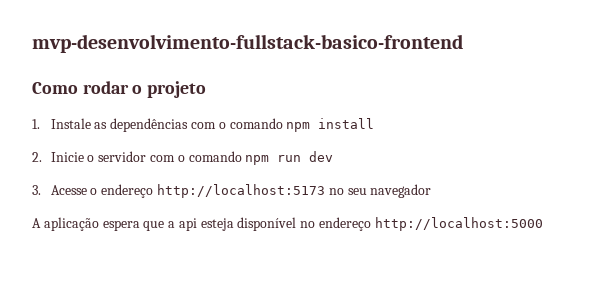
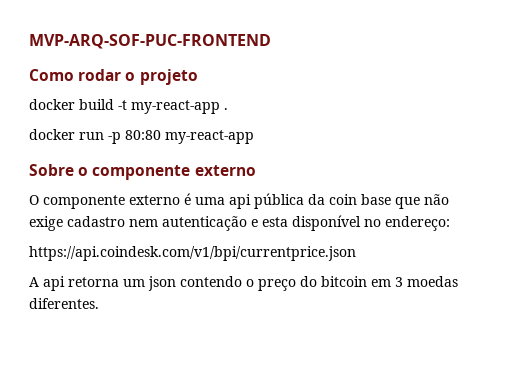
[32,34,463,53] mvp-desenvolvimento-fullstack-basico-frontend -> [29,34,271,49] MVP-ARQ-SOF-PUC-FRONTEND
[32,118,375,132] [32,151,334,165] [32,184,432,198] [32,217,543,231] 1. Instale as dependências com o comando npm install // 2. Inicie o servidor com o comando npm run dev // 3. Acesse o endereço http://localhost:5173 no seu navegador // A aplicação espera que a api esteja disponível no endereço http://localhost:5000 -> [29,99,228,114] [29,129,254,144] [29,164,256,180] [29,193,449,209] [29,215,450,231] [29,246,356,261] [29,276,458,291] [29,298,99,309] docker build -t my-react-app . // docker run -p 80:80 my-react-app // Sobre o componente externo // O componente externo é uma api pública da coin base que não exige cadastro nem autenticação e esta disponível no endereço: // https://api.coindesk.com/v1/bpi/currentprice.json // A api retorna um json contendo o preço do bitcoin em 3 moedas diferentes.

